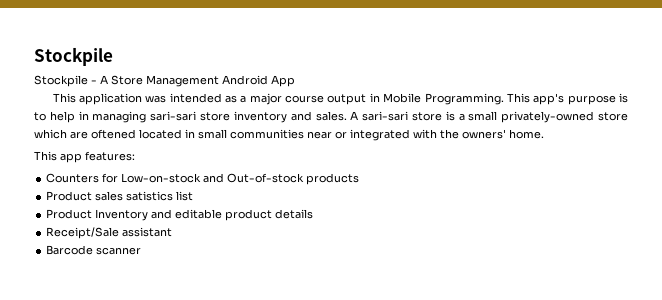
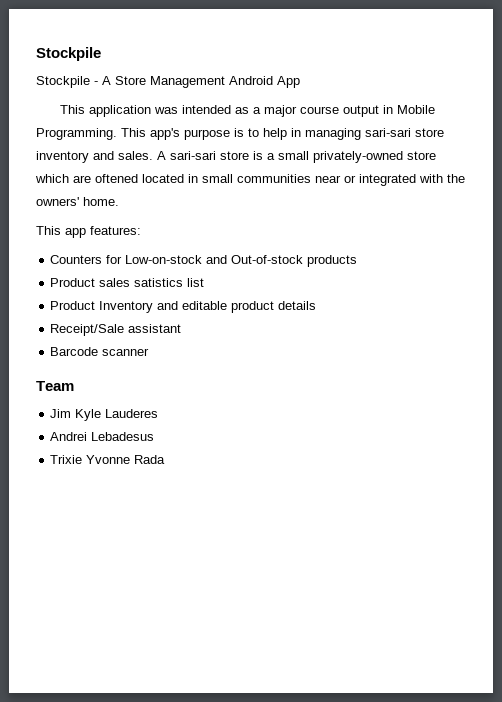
(142, 251) none -> [36,381,74,391] [50,409,159,421] [50,432,155,441] [50,455,166,464] // Team // Jim Kyle Lauderes // Andrei Lebadesus // Trixie Yvonne Rada

